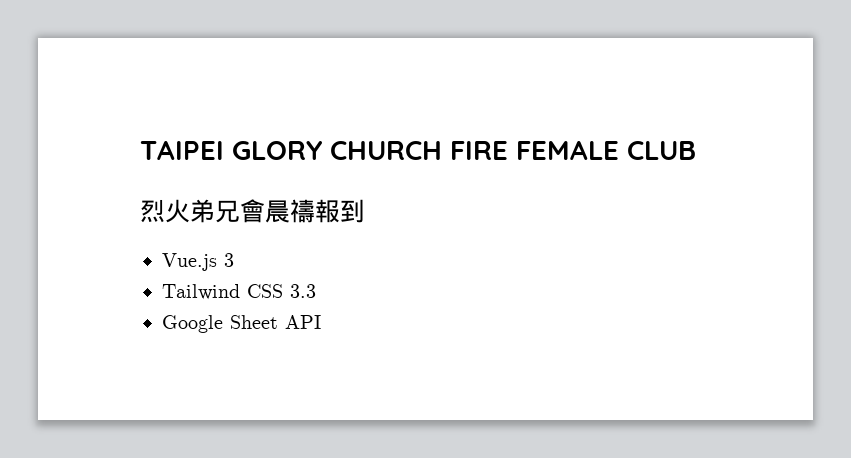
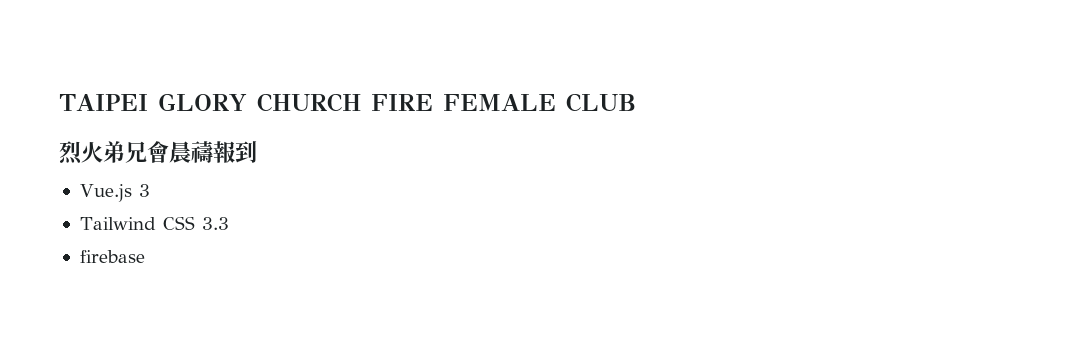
[162,315,321,333] Google Sheet API -> [79,250,145,263] firebase

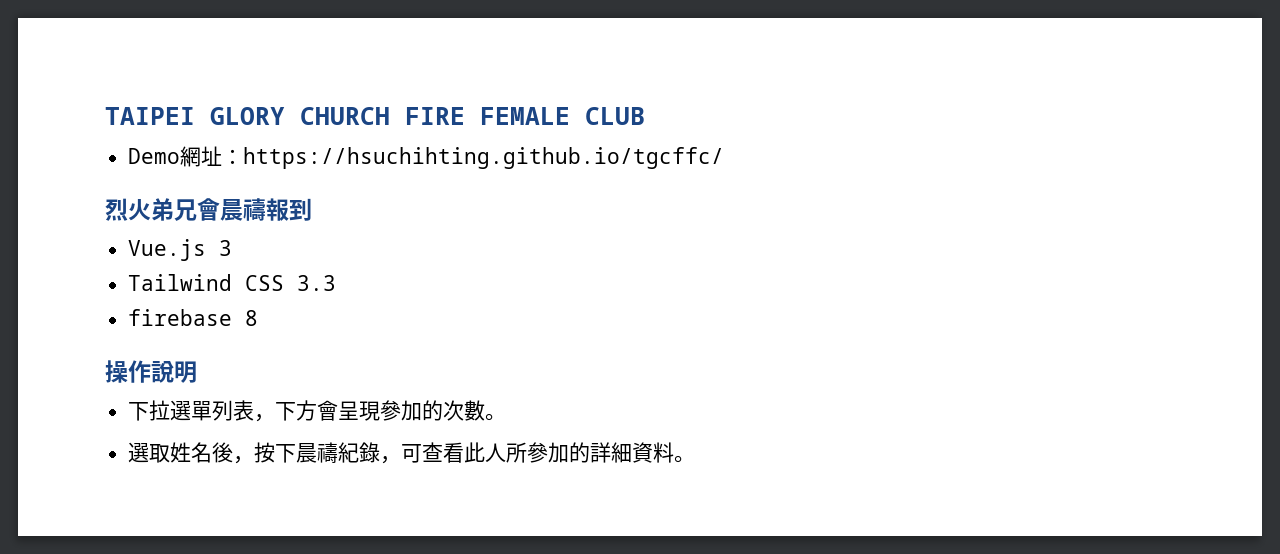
(636, 102) none -> [128,146,725,169] // Demo網址：https://hsuchihting.github.io/tgcffc/
(145, 256) none -> [245,310,259,326] [105,360,197,383] [128,400,507,422] [128,442,696,464] 8 // 操作說明 // 下拉選單列表，下方會呈現參加的次數。 // 選取姓名後，按下晨禱紀錄，可查看此人所參加的詳細資料。

